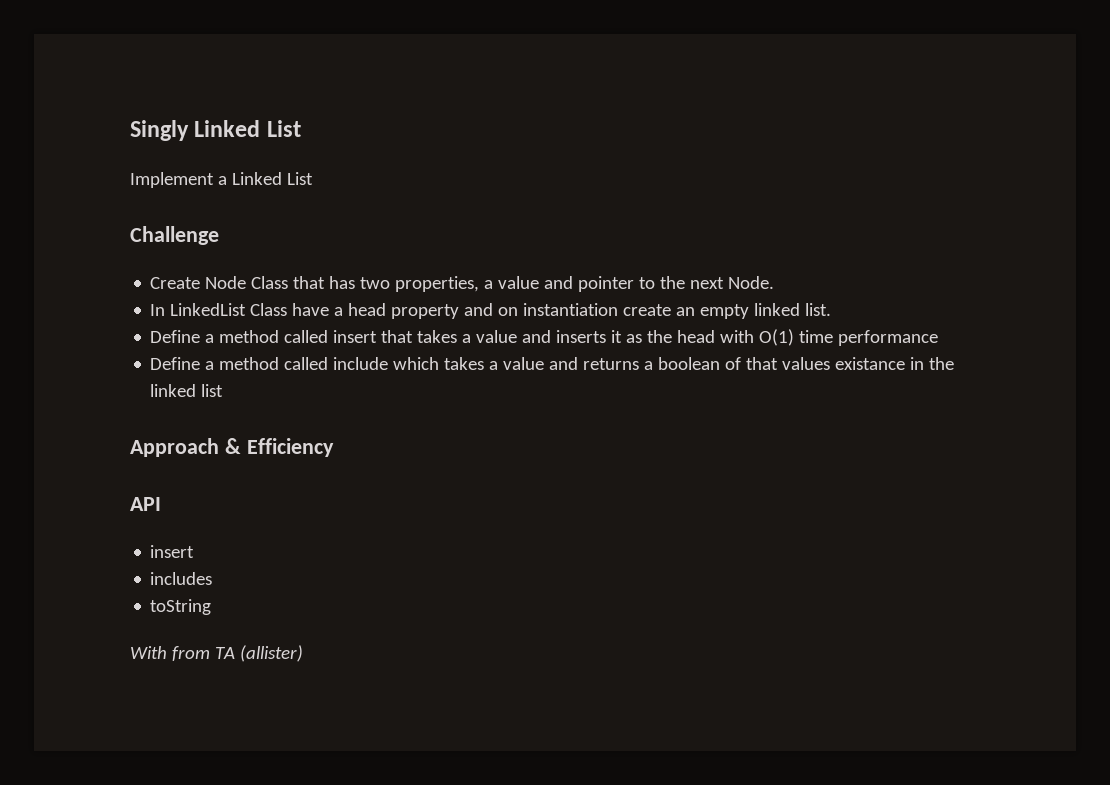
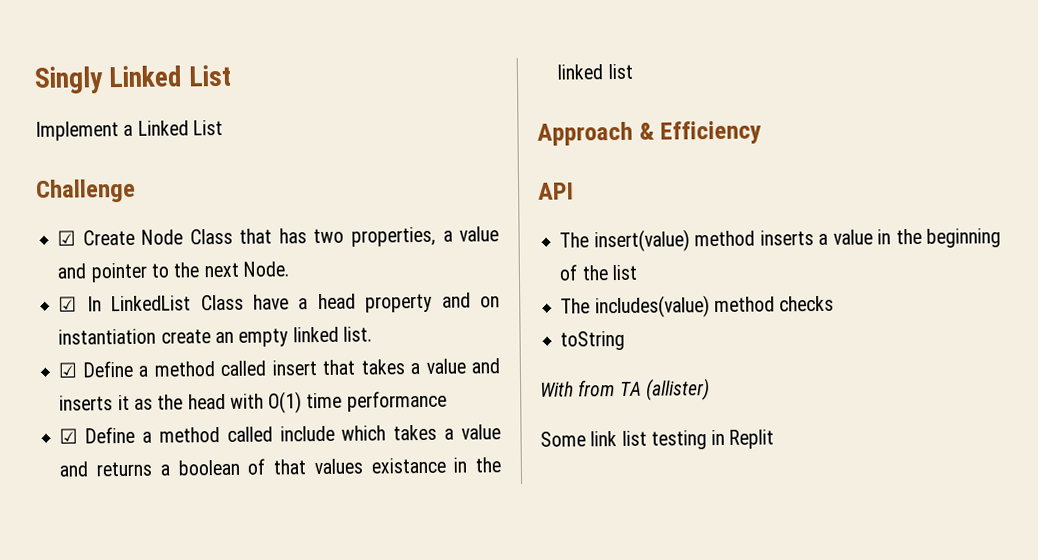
(219, 235) none -> [57,230,77,246] ☑
(775, 282) none -> [58,296,78,312] ☑
(832, 309) none -> [58,362,78,378] ☑
(939, 338) none -> [59,428,79,444] ☑
[150,545,195,558] [150,572,213,585] insert // includes -> [559,228,1002,253] [559,264,638,281] [560,295,835,319] The insert(value) method inserts a value in the beginning of the list // The includes(value) method checks
(303, 653) none -> [540,429,775,450] // Some link list testing in Replit

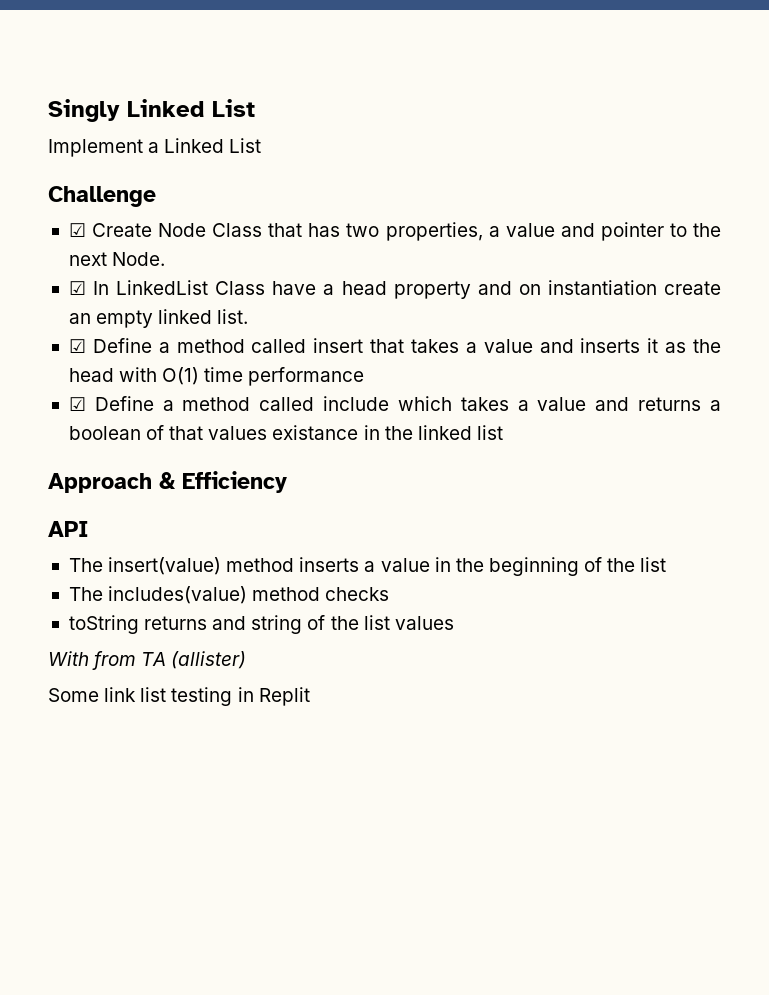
(626, 340) none -> [144,615,454,634] returns and string of the list values

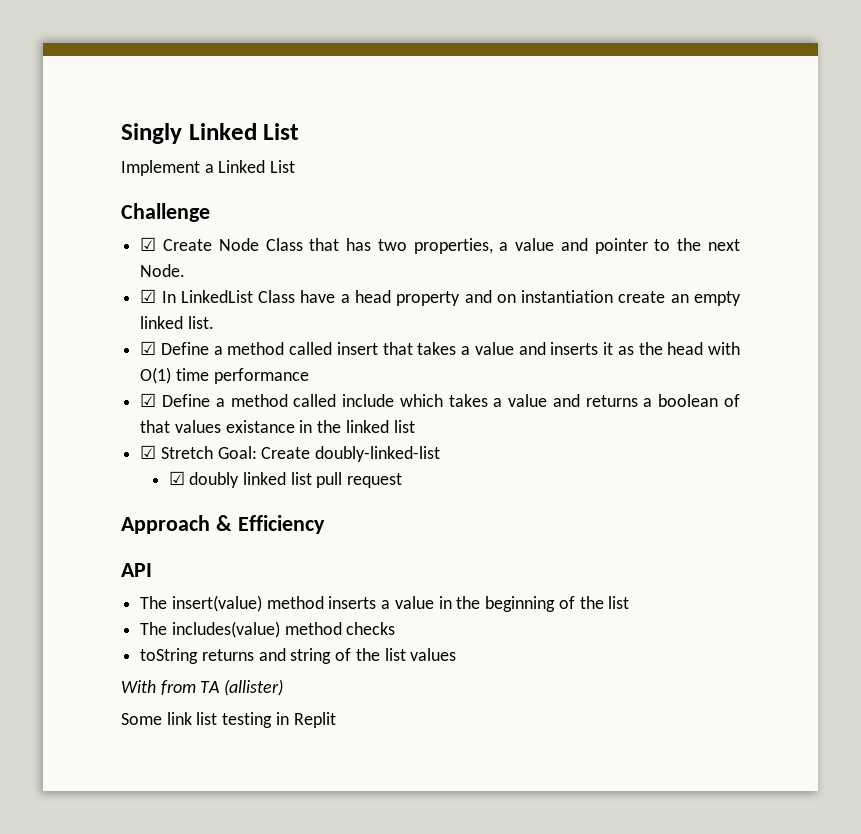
(503, 432) none -> [140,445,441,462] [168,471,403,488] // ☑ Stretch Goal: Create doubly-linked-list // ☑ doubly linked list pull request

